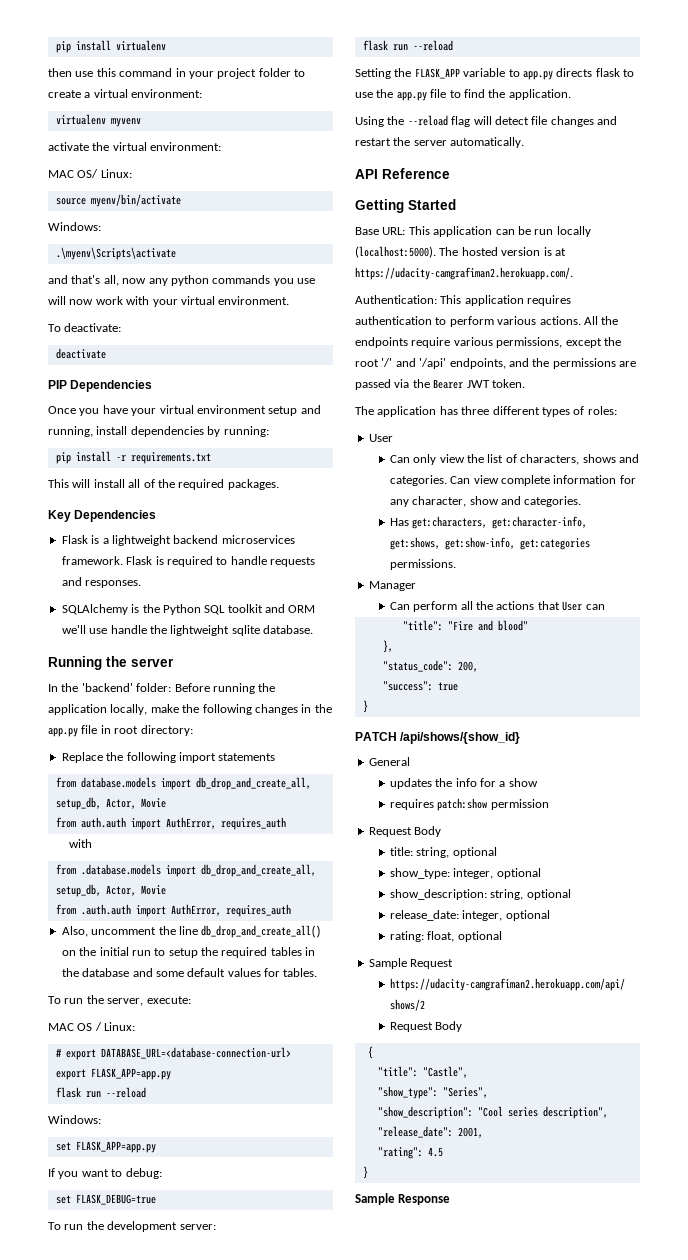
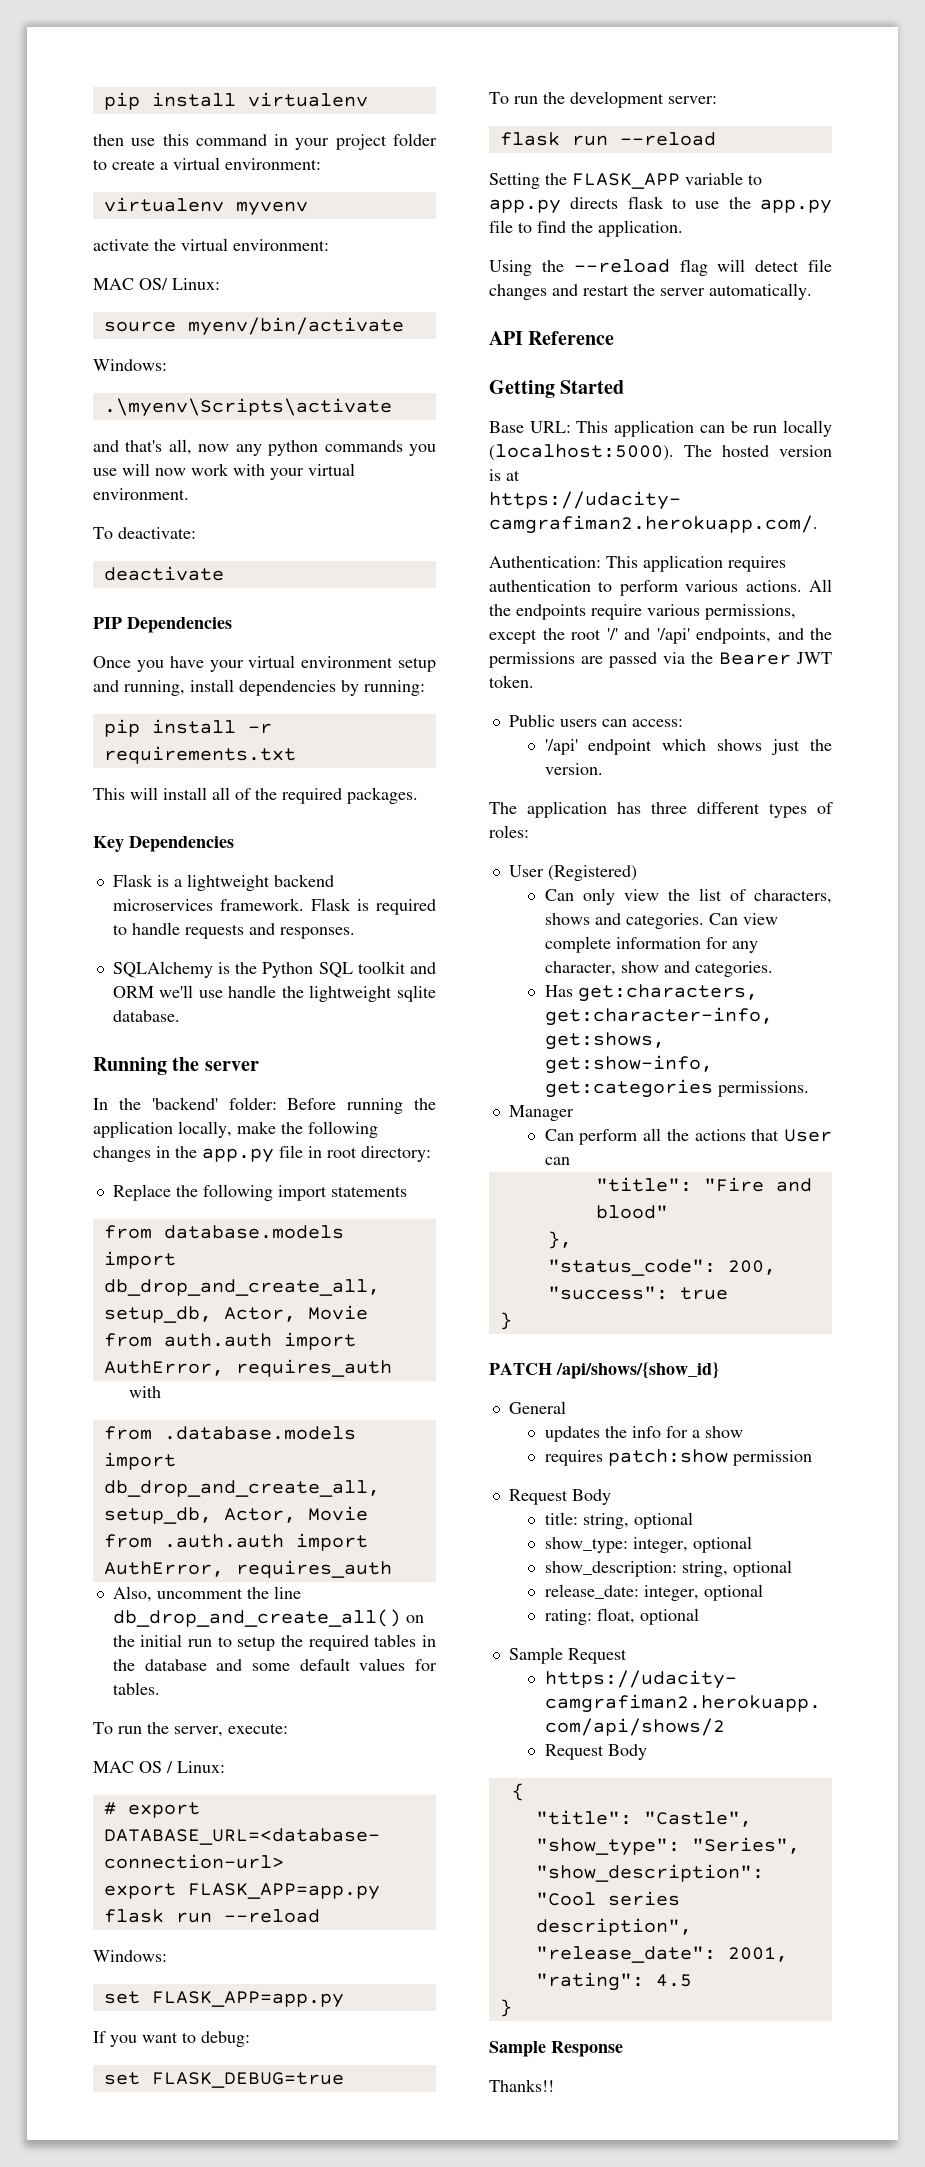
(525, 383) none -> [508,714,683,727] [544,739,832,755] [544,763,603,775] // Public users can access: // '/api' endpoint which shows just the version.
(393, 438) none -> [547,865,637,881] (Registered)
(451, 1199) none -> [489,2079,554,2092] // Thanks!!

